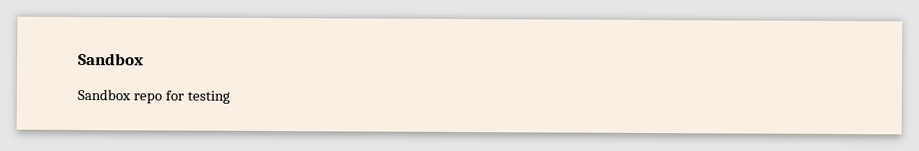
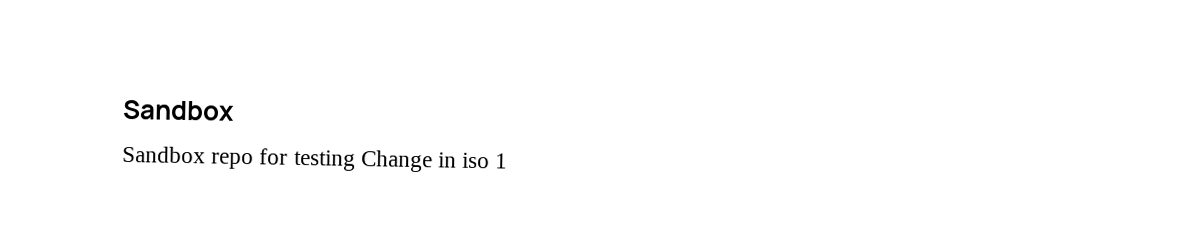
(230, 97) none -> [360,150,509,173] Change in iso 1

